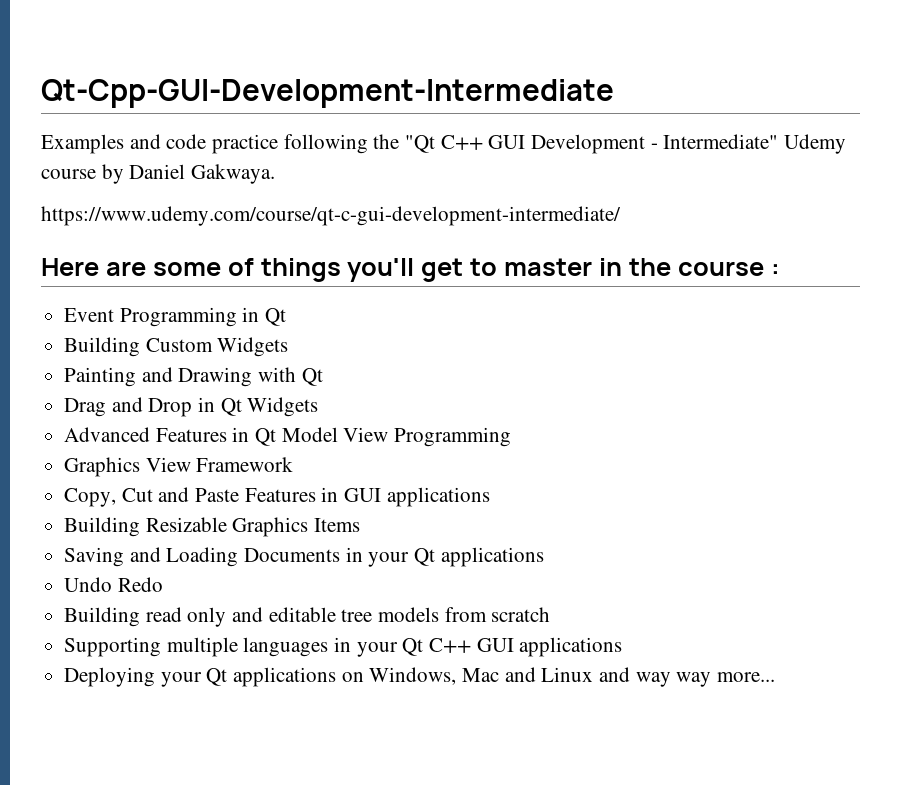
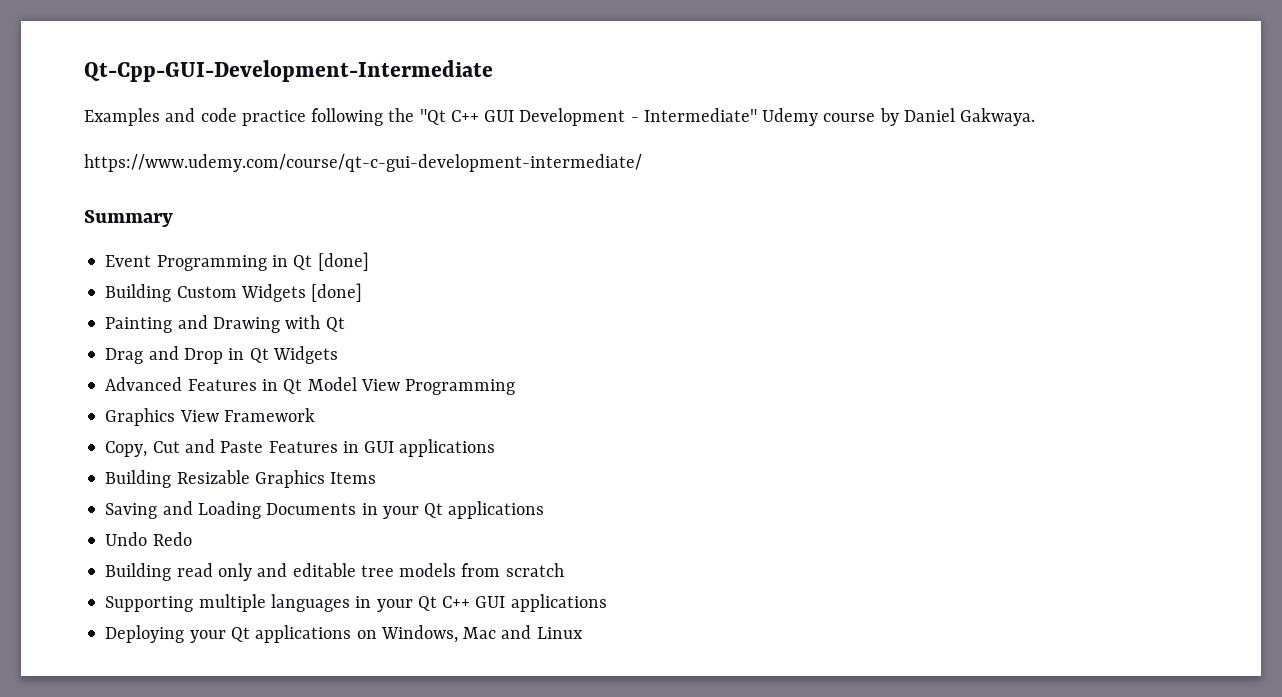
[41,258,780,282] Here are some of things you'll get to master in the course : -> [84,210,173,227] Summary
(287, 317) none -> [317,252,369,271] [done]
(289, 347) none -> [311,283,363,302] [done]
[599,667,776,687] and way way more... -> (583, 633) none

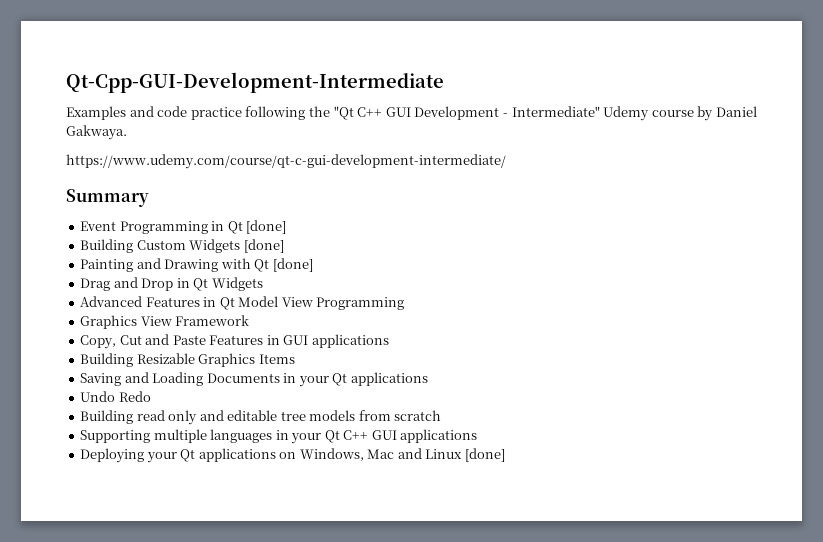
(345, 324) none -> [272,258,313,272] [done]
(583, 633) none -> [464,448,505,462] [done]

